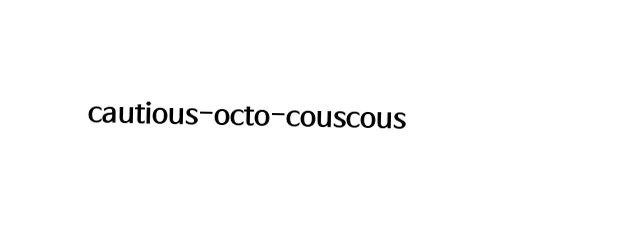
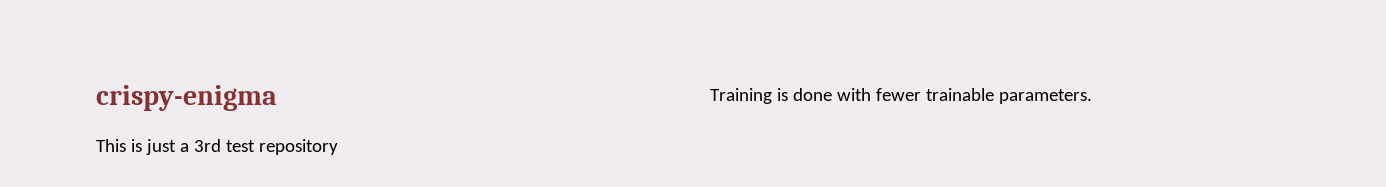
[87,100,407,130] cautious-octo-couscous -> [96,85,277,111] [96,139,338,155] [710,88,1092,104] crispy-enigma // This is just a 3rd test repository // Training is done with fewer trainable parameters.

